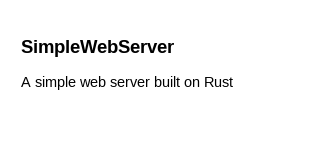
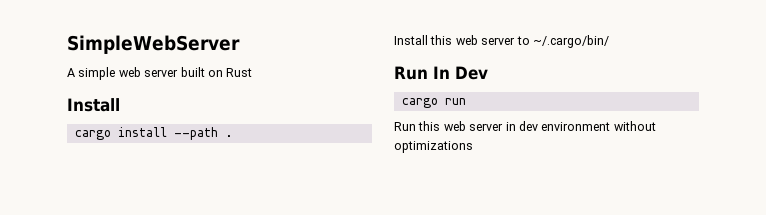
(233, 82) none -> [67,98,120,112] [74,127,233,140] [394,35,609,48] [394,66,488,80] [401,98,466,108] [394,121,656,131] [394,141,473,153] // Install // cargo install --path . // Install this web server to ~/.cargo/bin/ // Run In Dev // cargo run // Run this web server in dev environment without optimizations

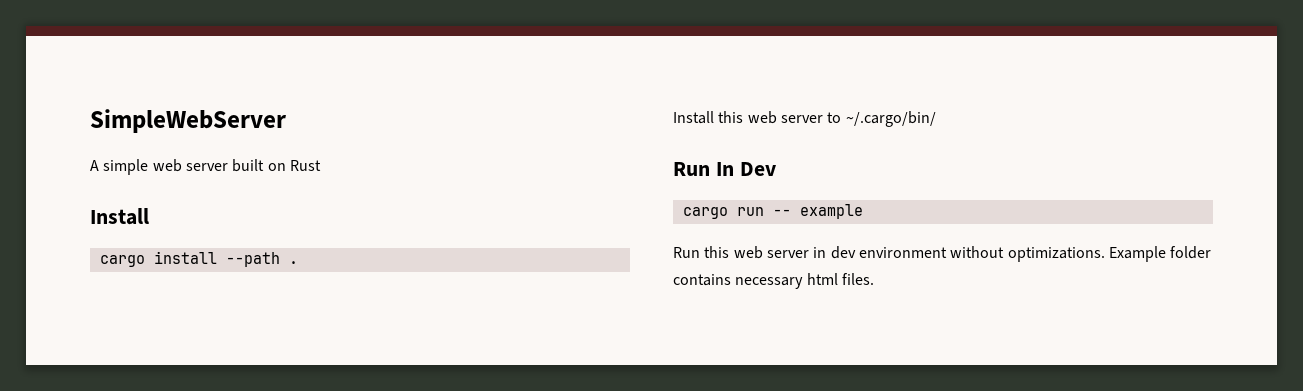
(466, 101) none -> [772,204,863,219] -- example
[394,141,473,153] optimizations -> [1007,246,1212,262] [673,273,874,289] optimizations. Example folder contains necessary html files.

